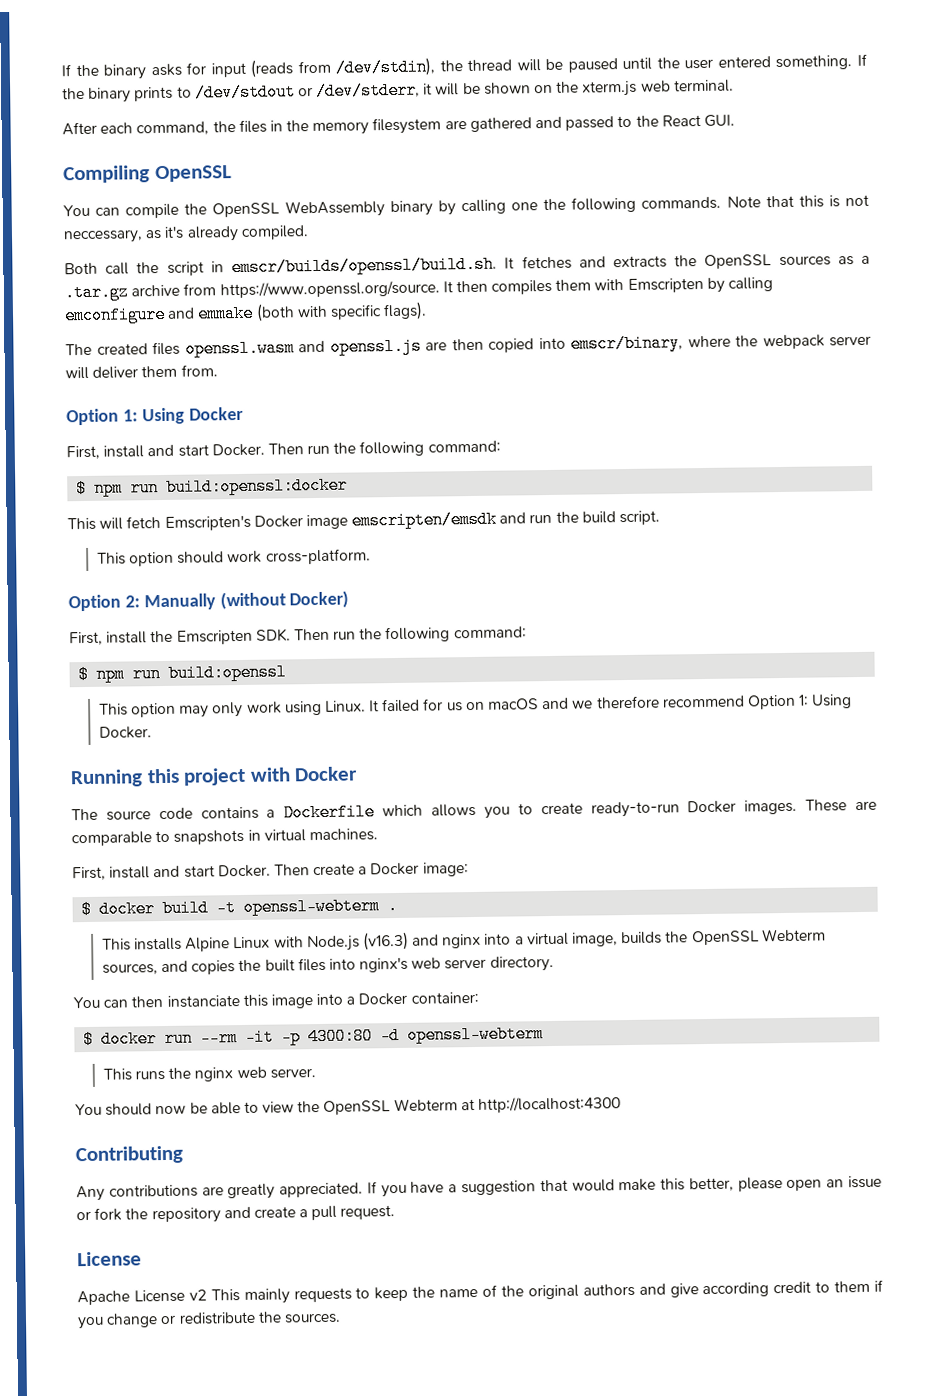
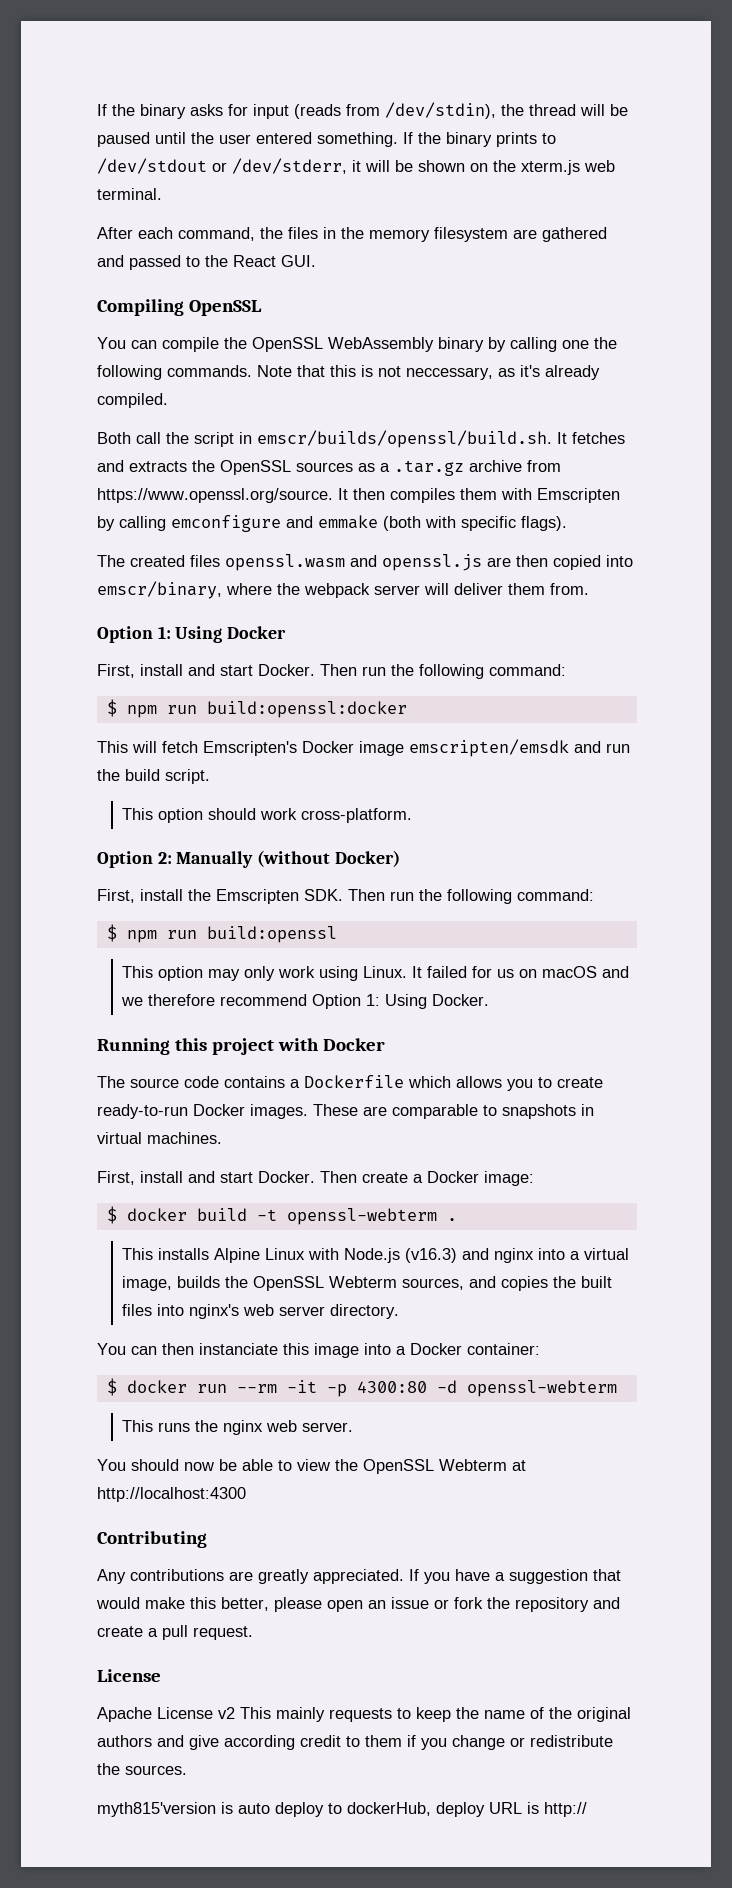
(341, 1318) none -> [97,1802,587,1817] // myth815'version is auto deploy to dockerHub, deploy URL is http://

